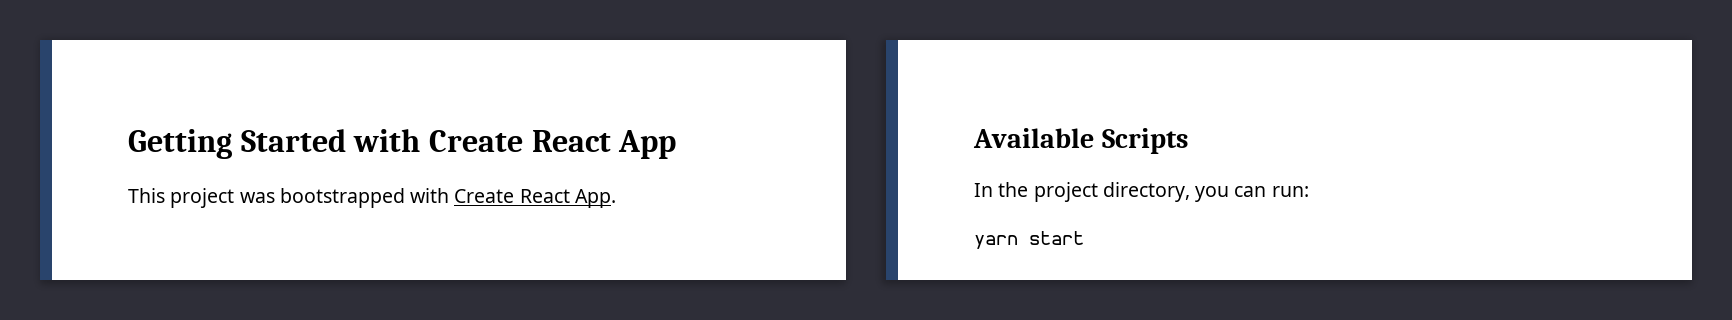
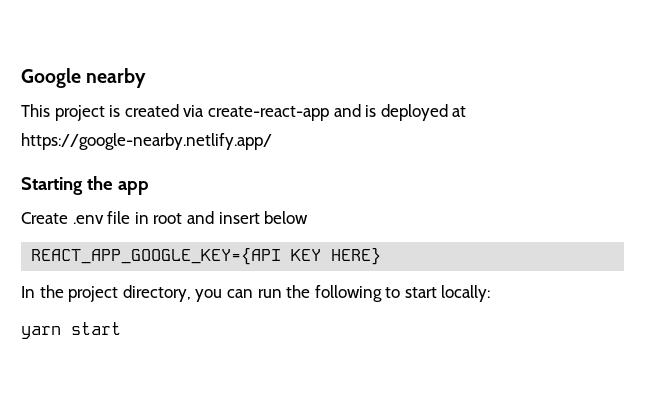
[128,129,677,159] [128,188,616,208] [973,128,1188,154] Getting Started with Create React App // This project was bootstrapped with Create React App. // Available Scripts -> [21,68,147,88] [21,104,467,121] [21,133,272,150] [21,176,149,195] [21,211,309,224] [31,247,382,265] Google nearby // This project is created via create-react-app and is deployed at https://google-nearby.netlify.app/ // Starting the app // Create .env file in root and insert below // REACT_APP_GOOGLE_KEY={API KEY HERE}
[1271,186,1309,197] run: -> [257,285,491,302] run the following to start locally:

